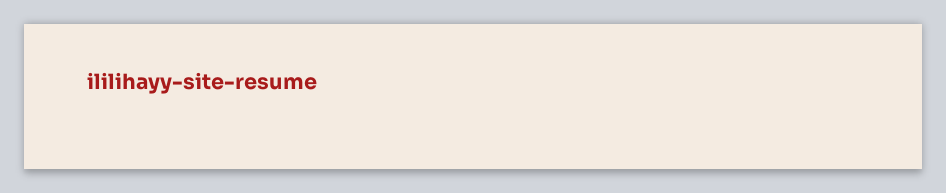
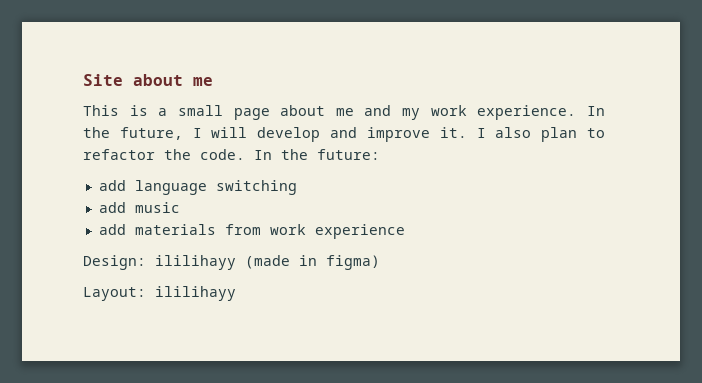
[87,72,317,94] ililihayy-site-resume -> [83,74,213,86] [83,105,605,120] [83,127,605,142] [83,149,380,160] [98,180,297,195] [98,202,180,213] [98,224,405,239] [83,255,380,270] [83,286,236,301] Site about me // This is a small page about me and my work experience. In the future, I will develop and improve it. I also plan to refactor the code. In the future: // add language switching // add music // add materials from work experience // Design: ililihayy (made in figma) // Layout: ililihayy

